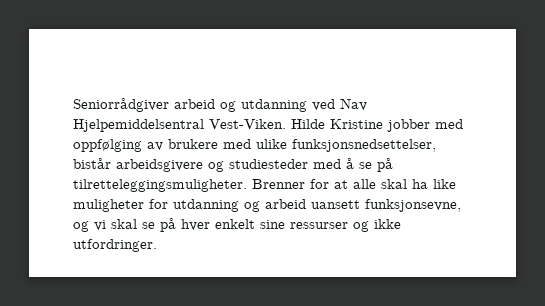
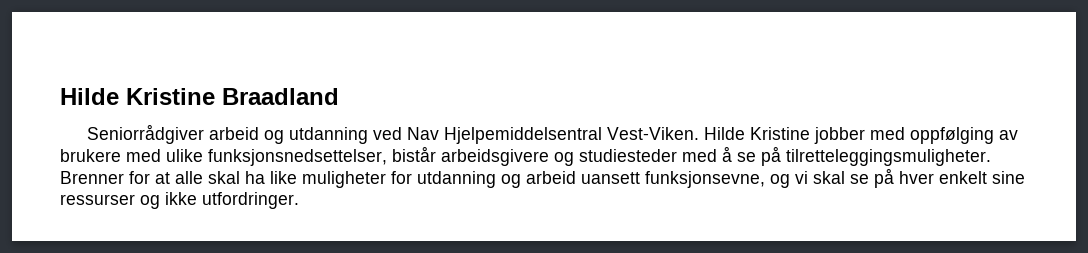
(73, 105) none -> [60,88,339,105] Hilde Kristine Braadland //

